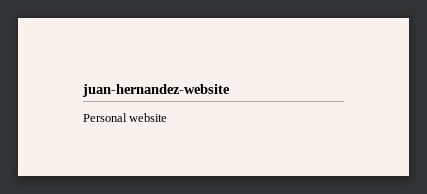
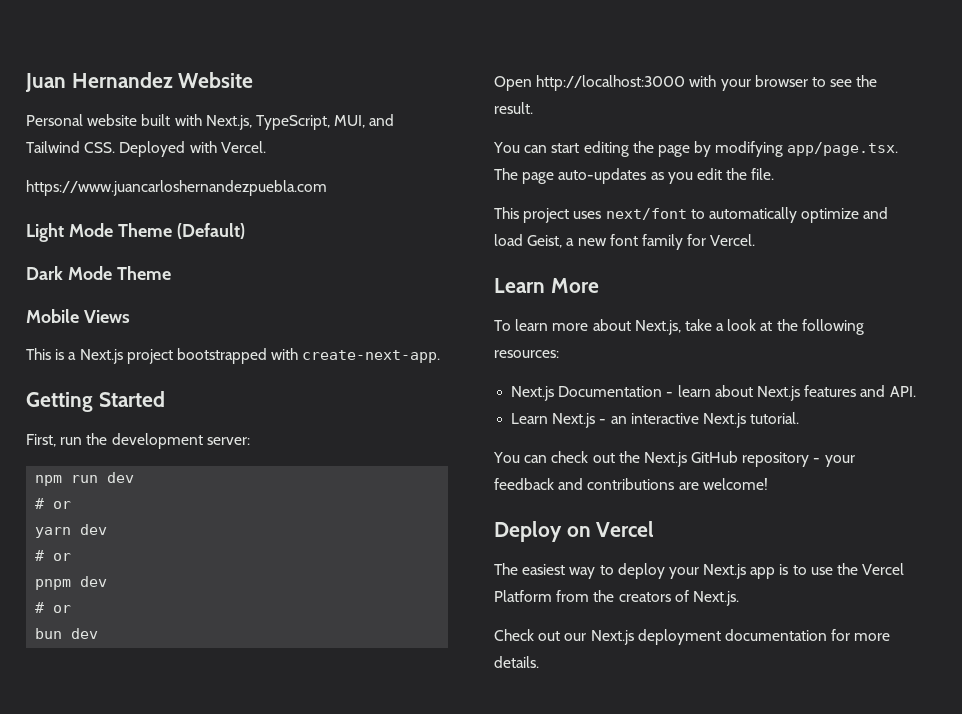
[82,84,230,97] juan-hernandez-website -> [25,72,254,92] Juan Hernandez Website
(168, 117) none -> [141,114,395,130] [26,141,266,157] [26,180,327,196] [26,223,245,242] [26,266,171,280] [26,309,130,323] [26,348,441,364] [26,391,165,412] [26,433,250,449] [35,472,135,486] [35,498,72,509] [35,524,108,538] [35,550,72,561] [35,576,108,590] [35,602,72,613] [35,628,99,639] [494,75,878,91] [494,102,533,114] [493,141,899,157] [494,168,775,184] [494,207,889,223] [494,234,756,250] [494,278,599,293] [494,319,864,335] [494,350,559,358] [511,385,916,401] [511,412,800,428] [493,451,855,467] [494,478,768,490] [494,521,655,542] [494,563,905,579] [494,590,739,606] [494,629,891,645] [494,656,539,668] built with Next.js, TypeScript, MUI, and Tailwind CSS. Deployed with Vercel. // https://www.juancarloshernandezpuebla.com // Light Mode Theme (Default) // Dark Mode Theme // Mobile Views // This is a Next.js project bootstrapped with create-next-app. // Getting Started // First, run the development server: // npm run dev // # or // yarn dev // # or // pnpm dev // # or // bun dev // Open http://localhost:3000 with your browser to see the result. // You can start editing the page by modifying app/page.tsx. The page auto-updates as you edit the file. // This project uses next/font to automatically optimize and load Geist, a new font family for Vercel. // Learn More // To learn more about Next.js, take a look at the following resources: // Next.js Documentation - learn about Next.js features and API. // Learn Next.js - an interactive Next.js tutorial. // You can check out the Next.js GitHub repository - your feedback and contributions are welcome! // Deploy on Vercel // The easiest way to deploy your Next.js app is to use the Vercel Platform from the creators of Next.js. // Check out our Next.js deployment documentation for more details.

